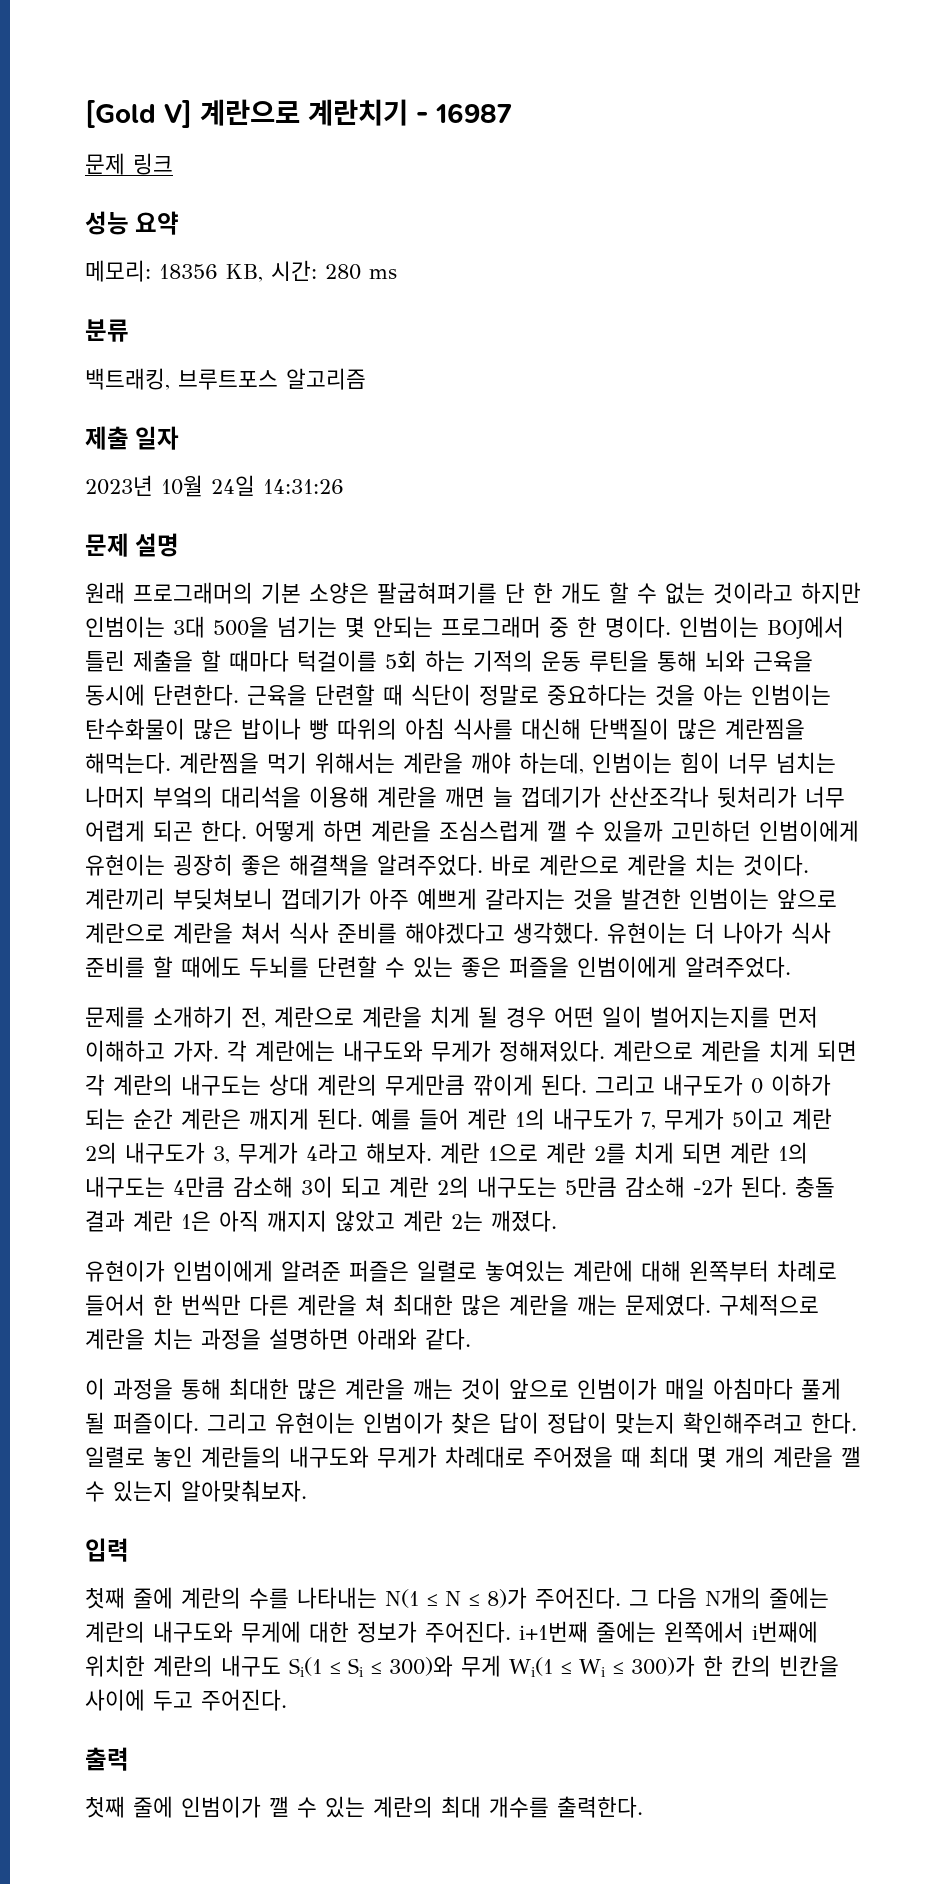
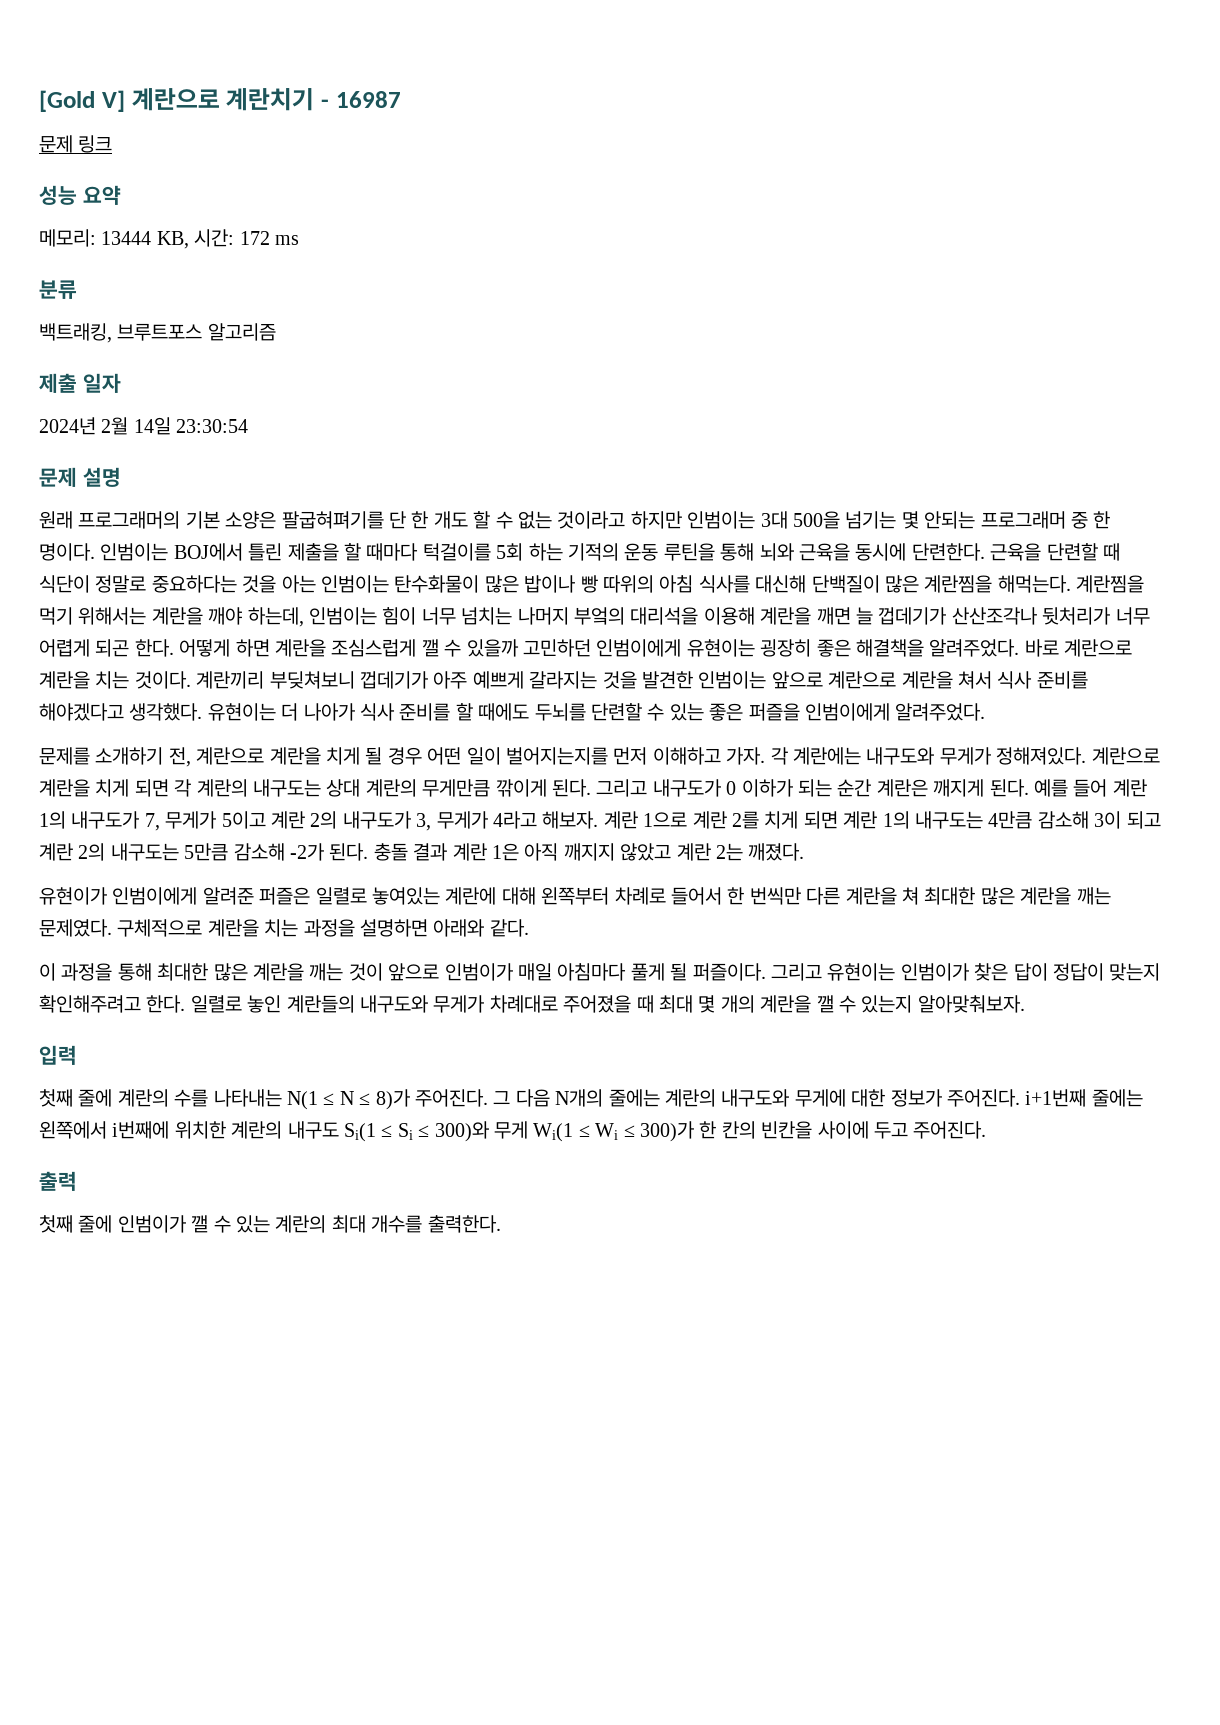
[159,264,218,279] 18356 -> [101,231,152,245] 13444
[325,264,361,280] 280 -> [239,231,270,245] 172
[85,475,344,497] 2023년 10월 24일 14:31:26 -> [39,417,249,435] 2024년 2월 14일 23:30:54

